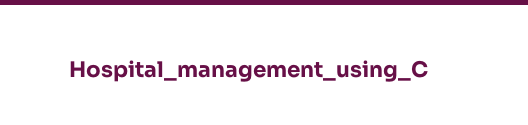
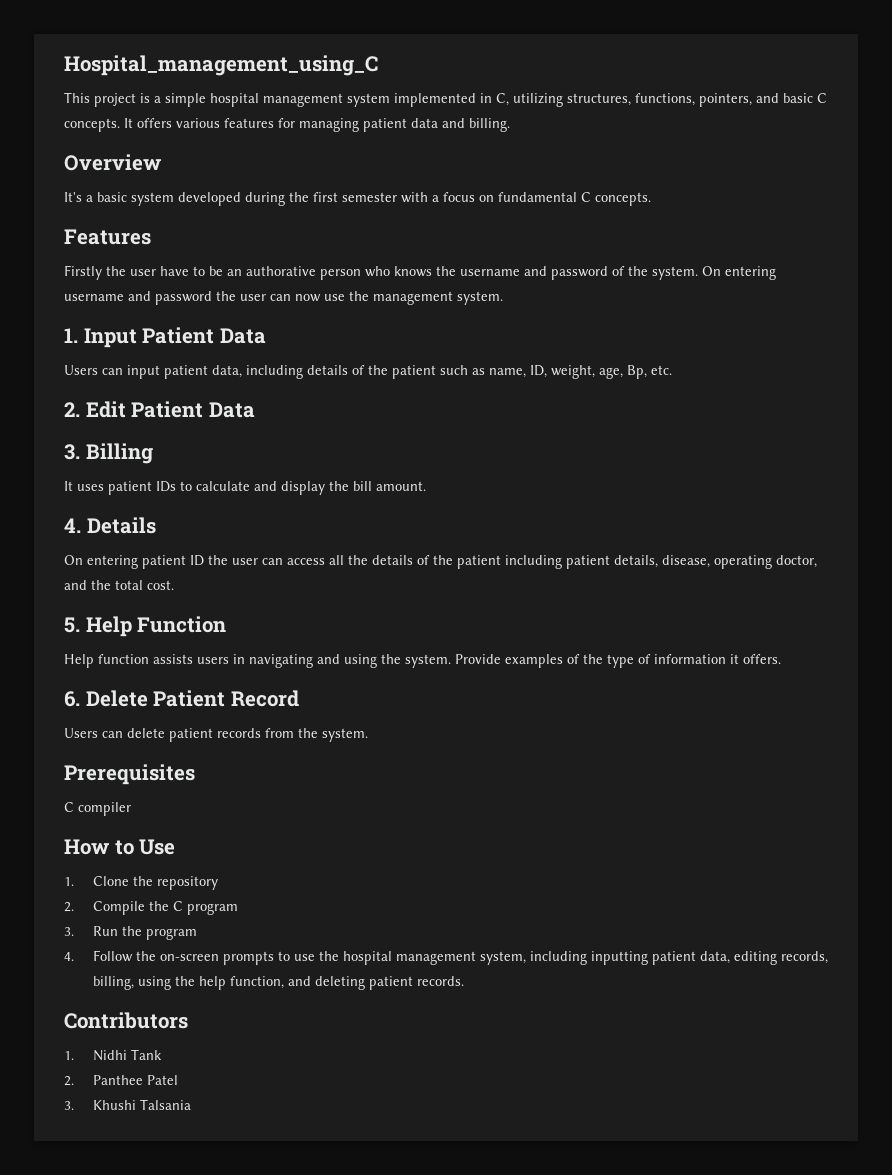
(428, 71) none -> [64,92,827,107] [64,118,510,132] [64,154,161,171] [64,192,651,206] [64,229,151,245] [64,265,776,280] [64,291,503,305] [64,327,266,348] [64,365,672,379] [64,401,255,418] [64,443,153,464] [64,481,426,495] [64,517,156,534] [64,555,817,569] [64,580,174,590] [64,616,227,637] [64,654,781,668] [64,690,299,707] [64,728,368,742] [64,764,195,785] [64,802,131,816] [64,839,176,855] [64,876,218,890] [64,901,238,915] [64,926,197,940] [64,950,828,965] [92,976,464,990] [64,1012,188,1029] [64,1049,162,1061] [64,1075,178,1086] [64,1099,191,1110] // This project is a simple hospital management system implemented in C, utilizing structures, functions, pointers, and basic C concepts. It offers various features for managing patient data and billing. // Overview // It's a basic system developed during the first semester with a focus on fundamental C concepts. // Features // Firstly the user have to be an authorative person who knows the username and password of the system. On entering username and password the user can now use the management system. // 1. Input Patient Data // Users can input patient data, including details of the patient such as name, ID, weight, age, Bp, etc. // 2. Edit Patient Data // 3. Billing // It uses patient IDs to calculate and display the bill amount. // 4. Details // On entering patient ID the user can access all the details of the patient including patient details, disease, operating doctor, and the total cost. // 5. Help Function // Help function assists users in navigating and using the system. Provide examples of the type of information it offers. // 6. Delete Patient Record // Users can delete patient records from the system. // Prerequisites // C compiler // How to Use // 1. Clone the repository // 2. Compile the C program // 3. Run the program // 4. Follow the on-screen prompts to use the hospital management system, including inputting patient data, editing records, billing, using the help function, and deleting patient records. // Contributors // 1. Nidhi Tank // 2. Panthee Patel // 3. Khushi Talsania

